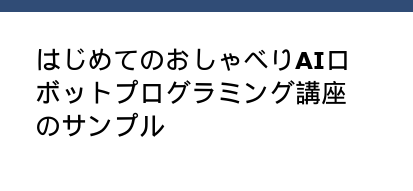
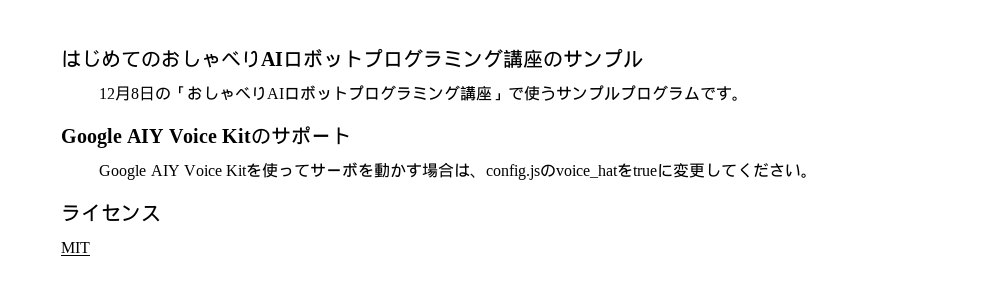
(165, 126) none -> [99,85,749,101] [61,126,352,148] [99,162,818,180] [61,204,161,222] [61,242,90,253] // 12月8日の「おしゃべりAIロボットプログラミング講座」で使うサンプルプログラムです。 // Google AIY Voice Kitのサポート // Google AIY Voice Kitを使ってサーボを動かす場合は、config.jsのvoice_hatをtrueに変更してください。 // ライセンス // MIT

